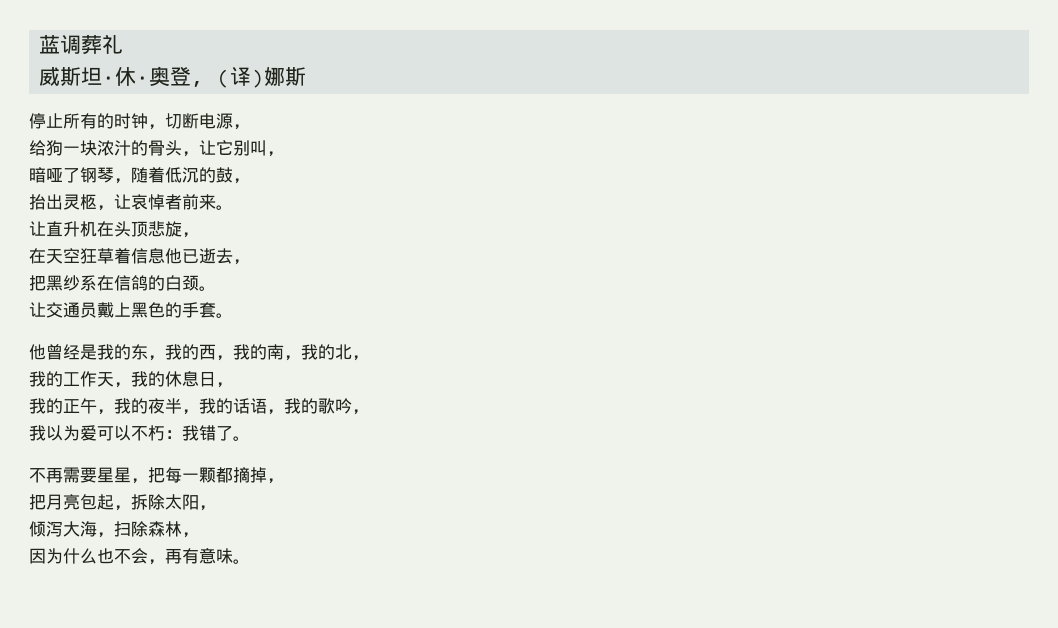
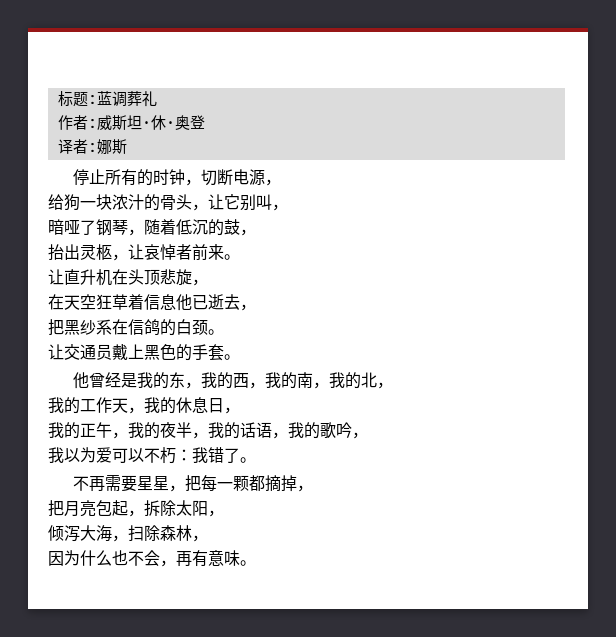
(39, 44) none -> [57,91,97,107] 标题:
(124, 44) none -> [57,115,97,130] 作者:
[191,67,265,88] , (译) -> [57,139,97,154] // 译者:

